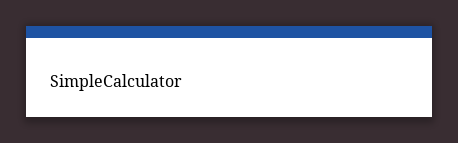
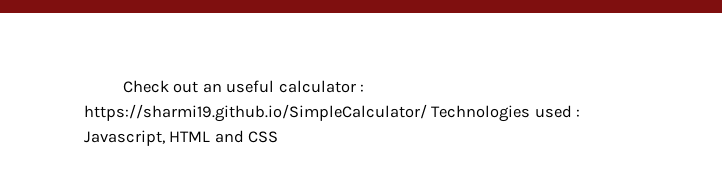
[50,74,182,91] SimpleCalculator -> [122,80,365,93] [84,104,581,122] [84,130,279,146] Check out an useful calculator : https://sharmi19.github.io/SimpleCalculator/ Technologies used : Javascript, HTML and CSS

